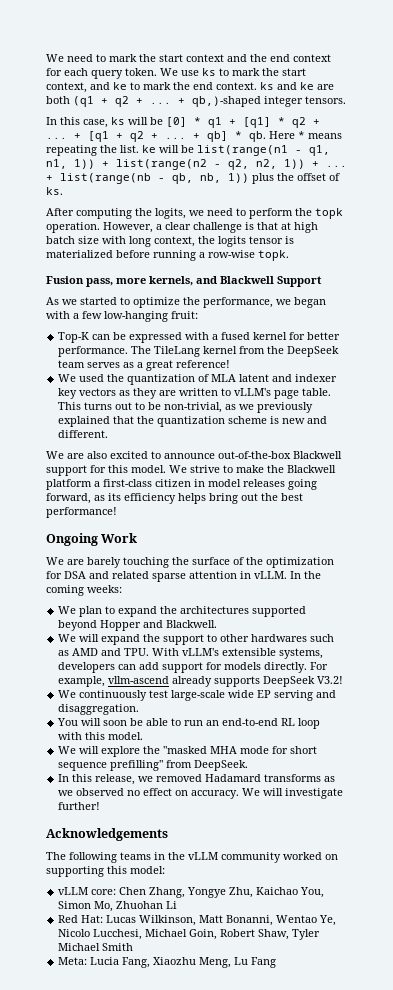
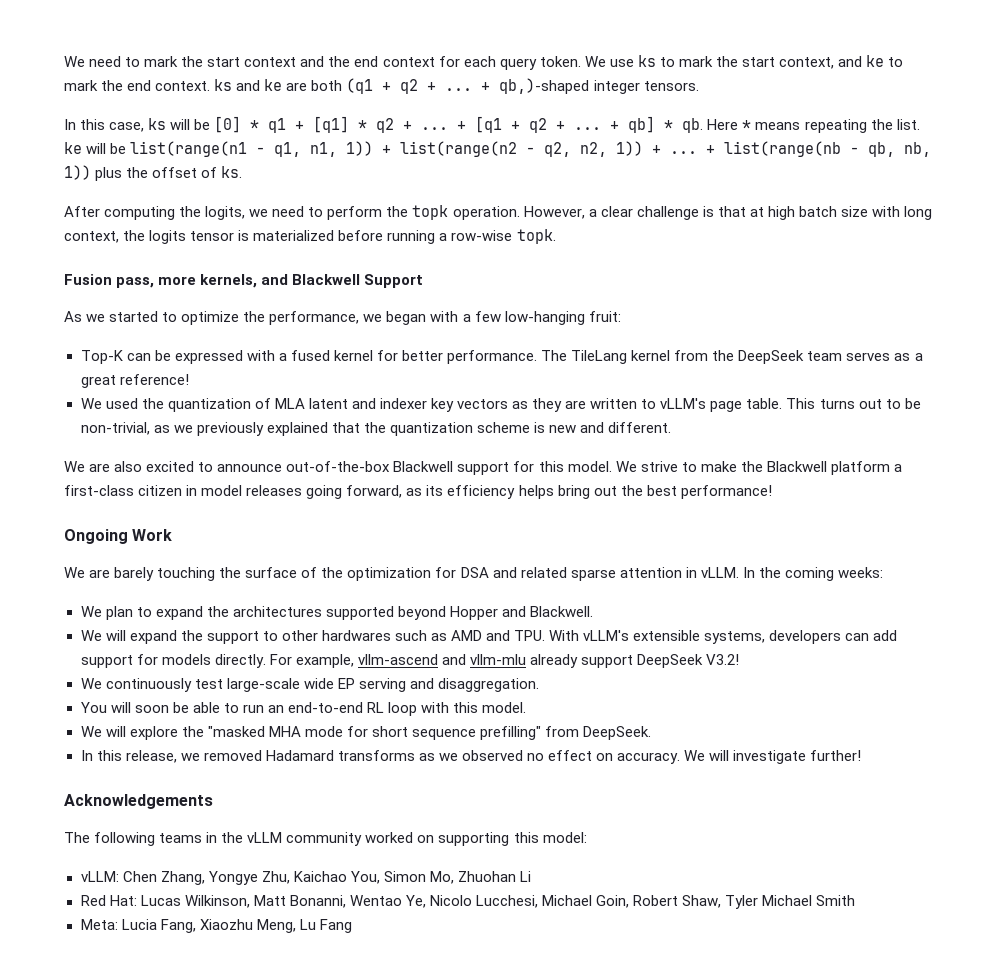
[172,676,261,687] already supports -> [441,654,633,668] and vllm-mlu already support
[58,887,117,895] vLLM core: -> [80,871,119,882] vLLM:

